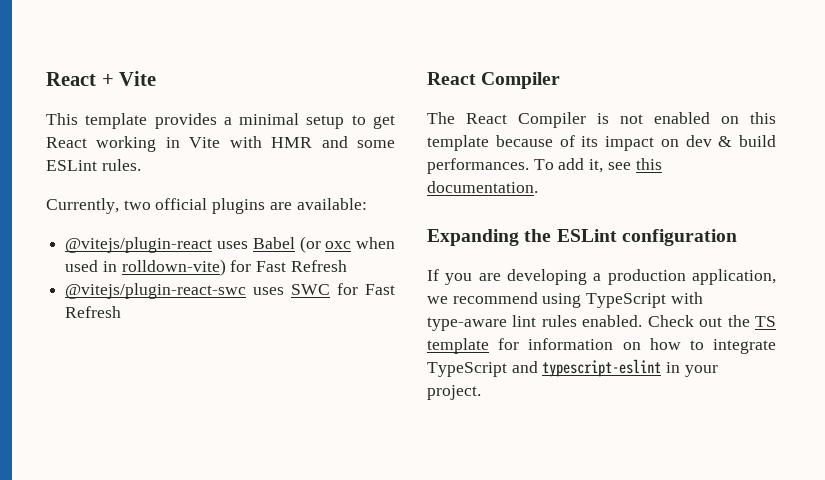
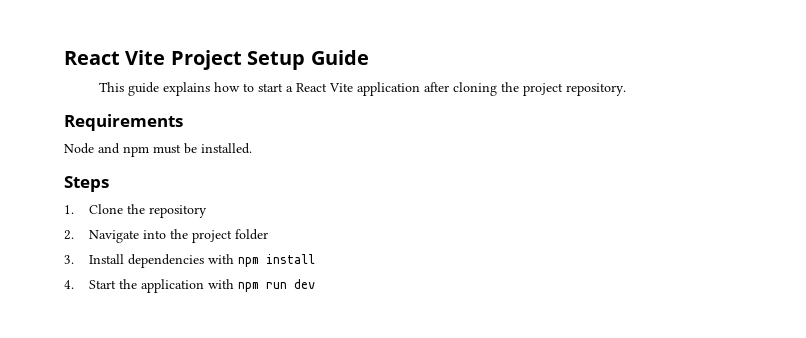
[46,71,157,86] [46,113,395,129] [46,136,396,152] [46,159,141,171] [46,198,367,214] [65,236,395,253] [65,259,347,276] [65,283,395,299] [65,306,122,318] [427,72,561,89] [427,112,776,128] [427,135,776,151] [427,158,662,174] [427,181,538,193] [427,229,737,246] [427,269,776,285] [427,292,703,308] [427,315,776,331] [427,338,776,354] [427,359,718,377] [427,385,481,400] React + Vite // This template provides a minimal setup to get React working in Vite with HMR and some ESLint rules. // Currently, two official plugins are available: // @vitejs/plugin-react uses Babel (or oxc when used in rolldown-vite) for Fast Refresh // @vitejs/plugin-react-swc uses SWC for Fast Refresh // React Compiler // The React Compiler is not enabled on this template because of its impact on dev & build performances. To add it, see this documentation. // Expanding the ESLint configuration // If you are developing a production application, we recommend using TypeScript with type-aware lint rules enabled. Check out the TS template for information on how to integrate TypeScript and typescript-eslint in your project. -> [64,50,369,70] [98,82,626,96] [64,114,183,131] [64,143,252,157] [64,176,109,192] [64,204,208,218] [64,229,269,243] [64,254,316,268] [64,279,316,293] React Vite Project Setup Guide // This guide explains how to start a React Vite application after cloning the project repository. // Requirements // Node and npm must be installed. // Steps // 1. Clone the repository // 2. Navigate into the project folder // 3. Install dependencies with npm install // 4. Start the application with npm run dev

